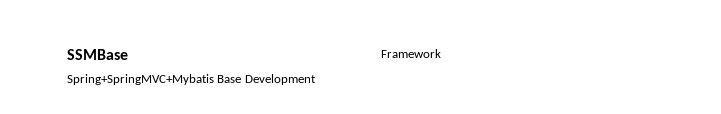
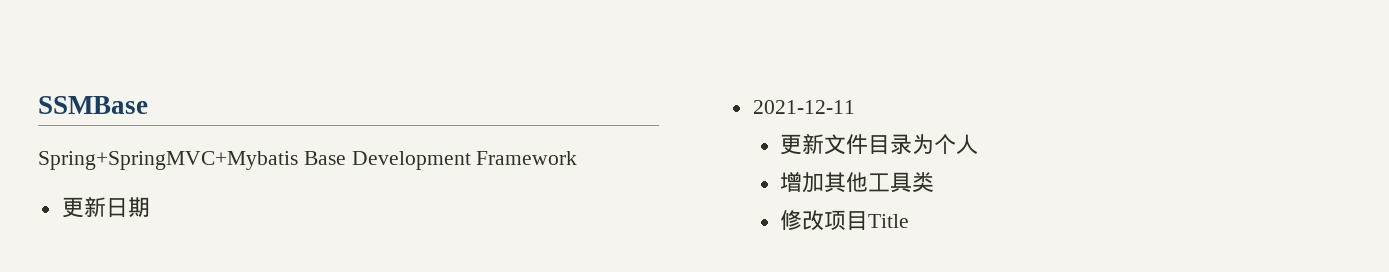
(441, 53) none -> [61,197,150,218] [752,100,855,114] [780,134,979,155] [780,172,935,193] [780,210,910,231] // 更新日期 // 2021-12-11 // 更新文件目录为个人 // 增加其他工具类 // 修改项目Title

